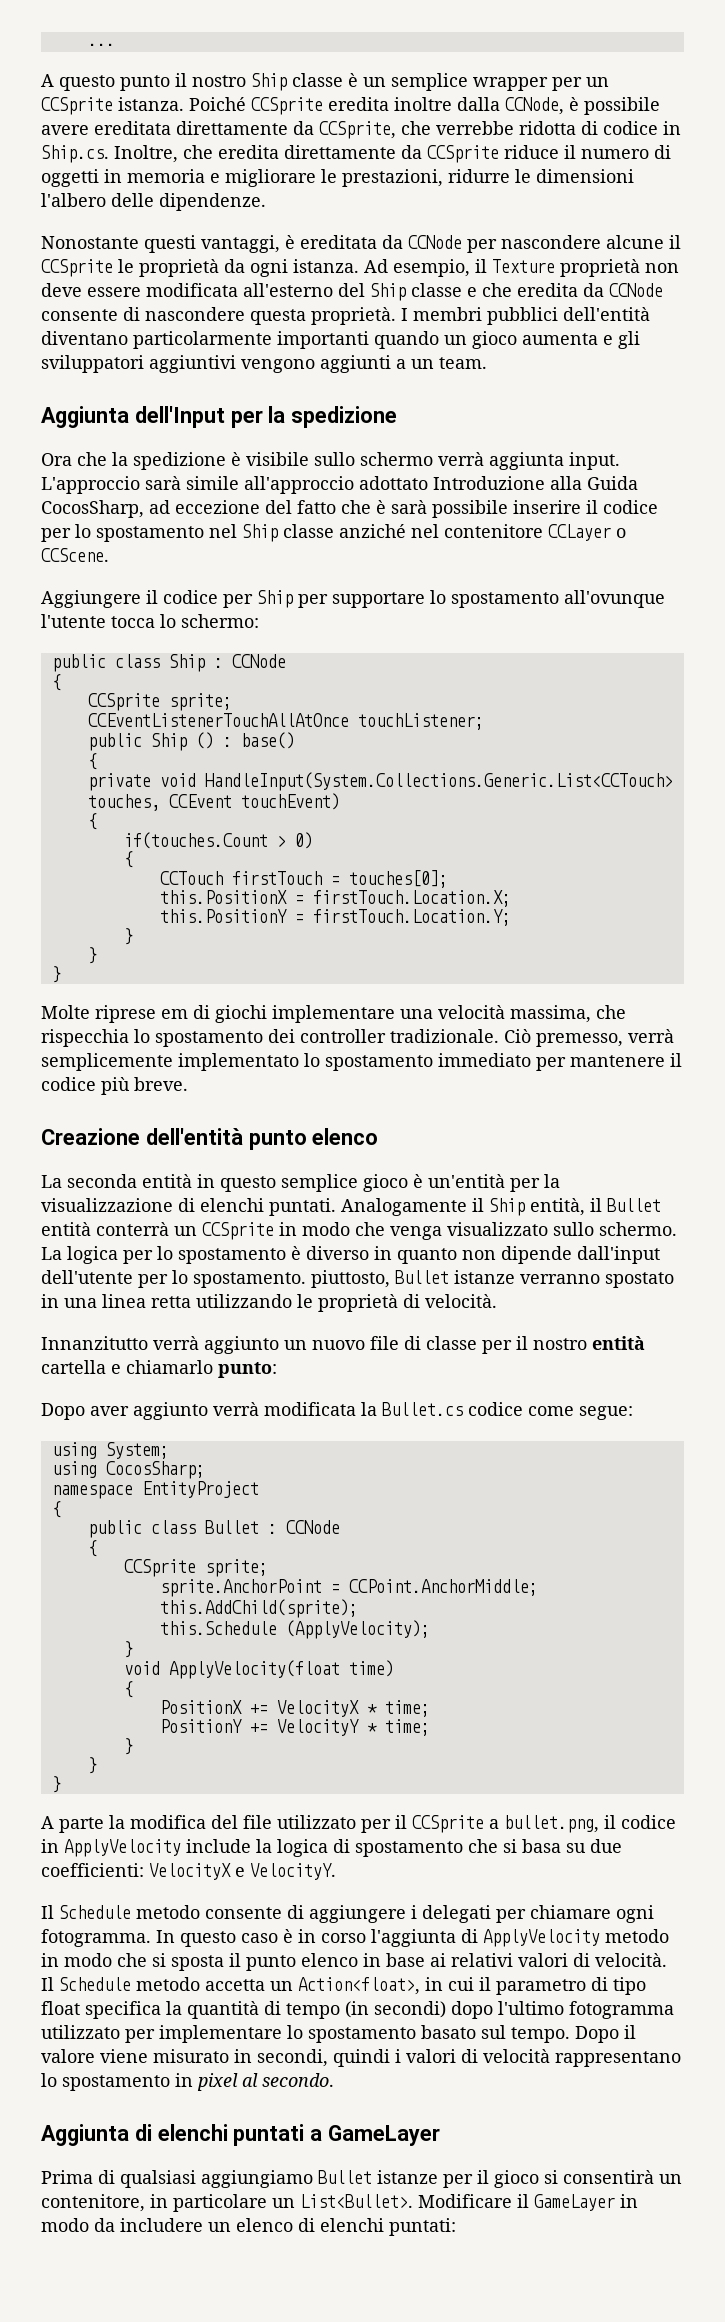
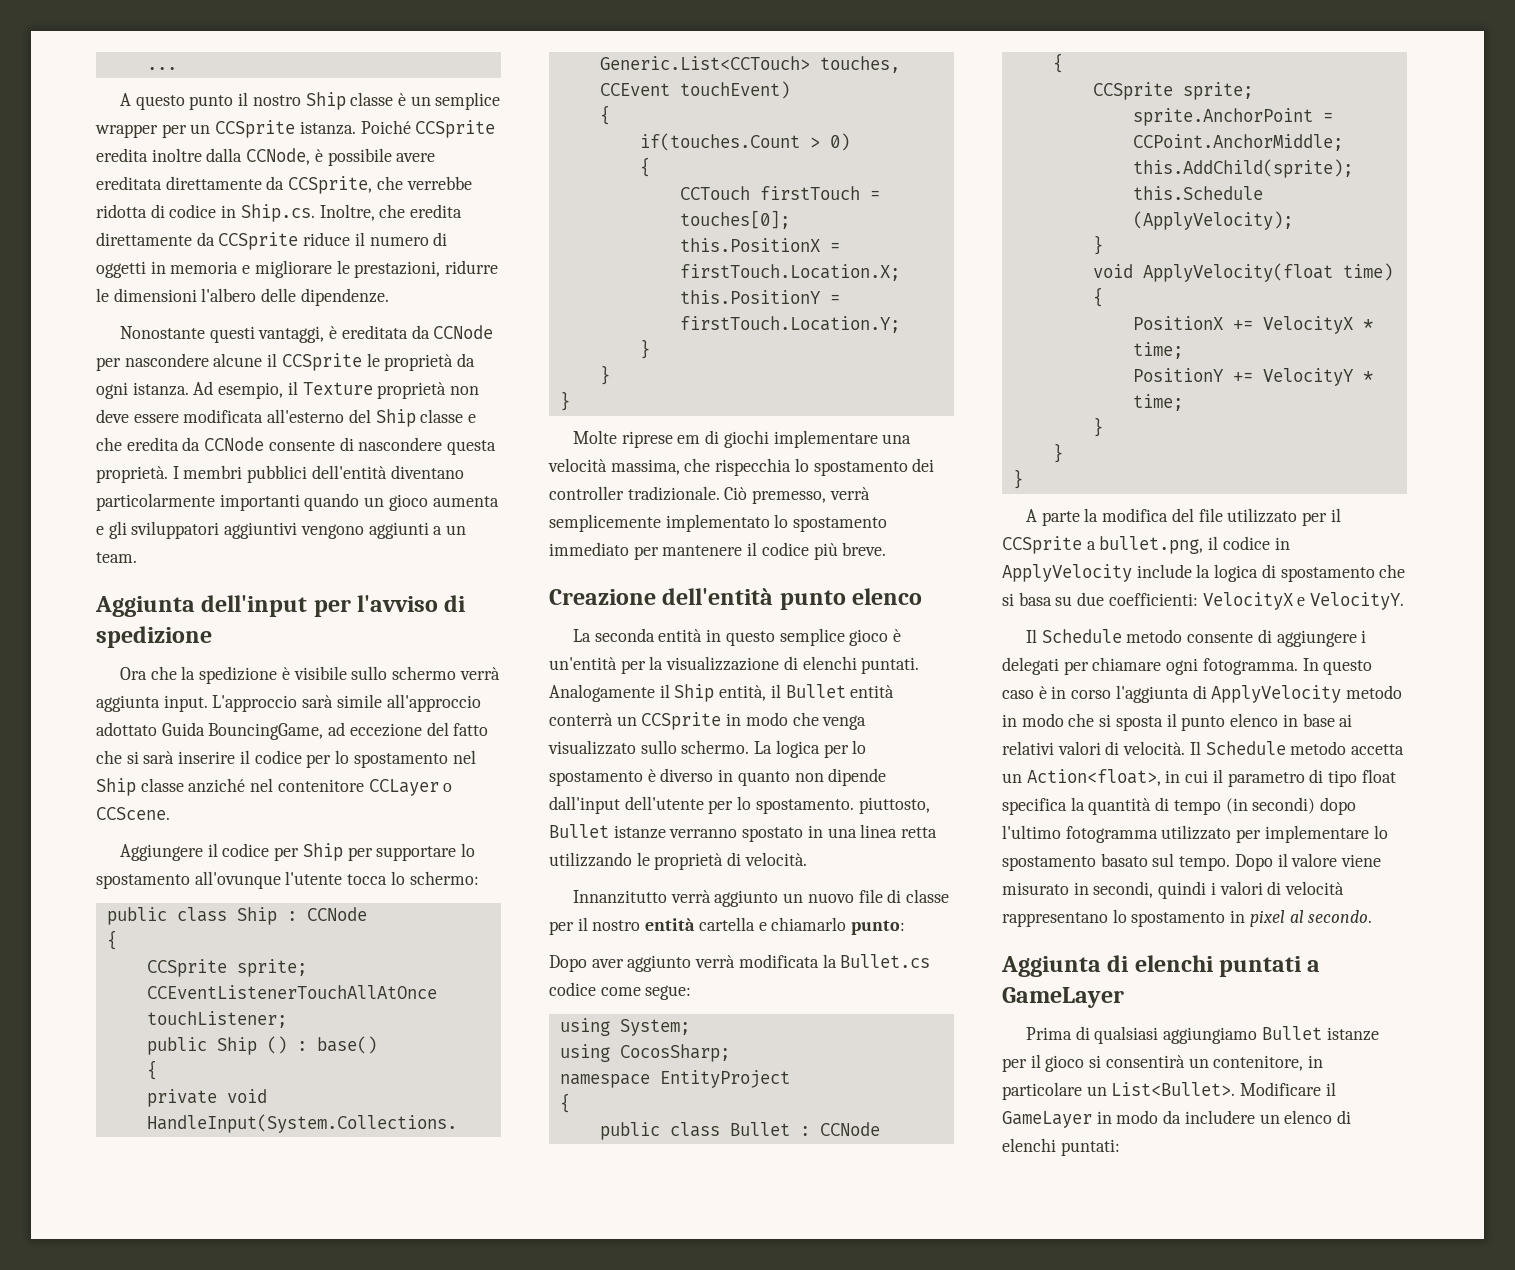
[134,406,286,428] dell'Input per la -> [201,595,467,617] dell'input per l'avviso di
[433,476,638,490] [41,500,144,518] Introduzione alla Guida CocosSharp, -> [161,722,324,740] Guida BouncingGame,
[376,500,508,518] è sarà possibile -> [126,751,175,764] si sarà

